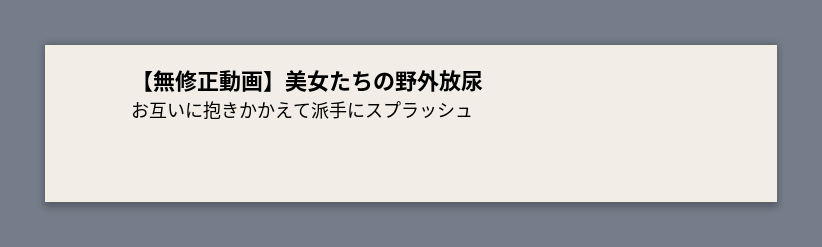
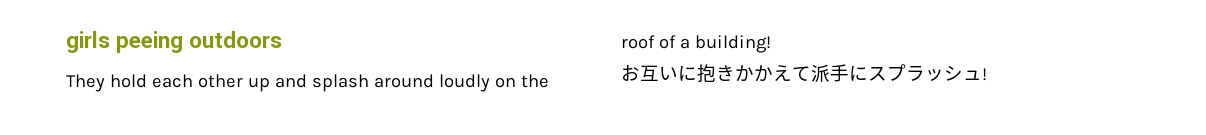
[131,70,483,92] 【無修正動画】美女たちの野外放尿 -> [66,31,283,53] [66,74,549,92] [621,35,771,53] girls peeing outdoors // They hold each other up and splash around loudly on the roof of a building!
(473, 112) none -> [982,68,987,81] !

